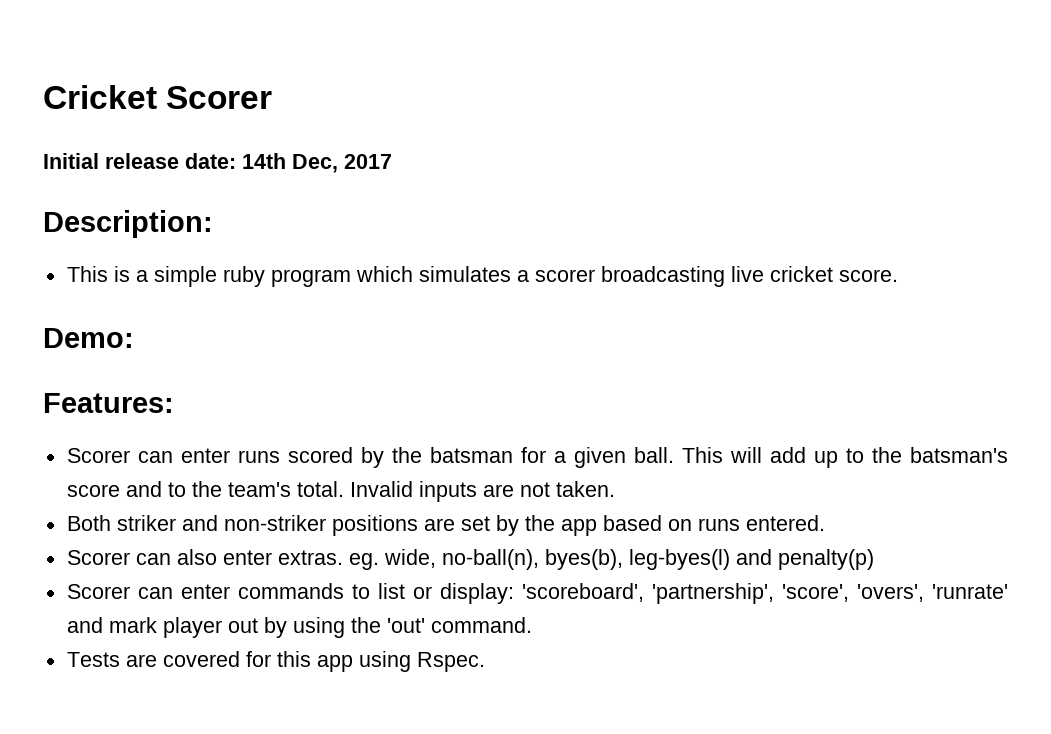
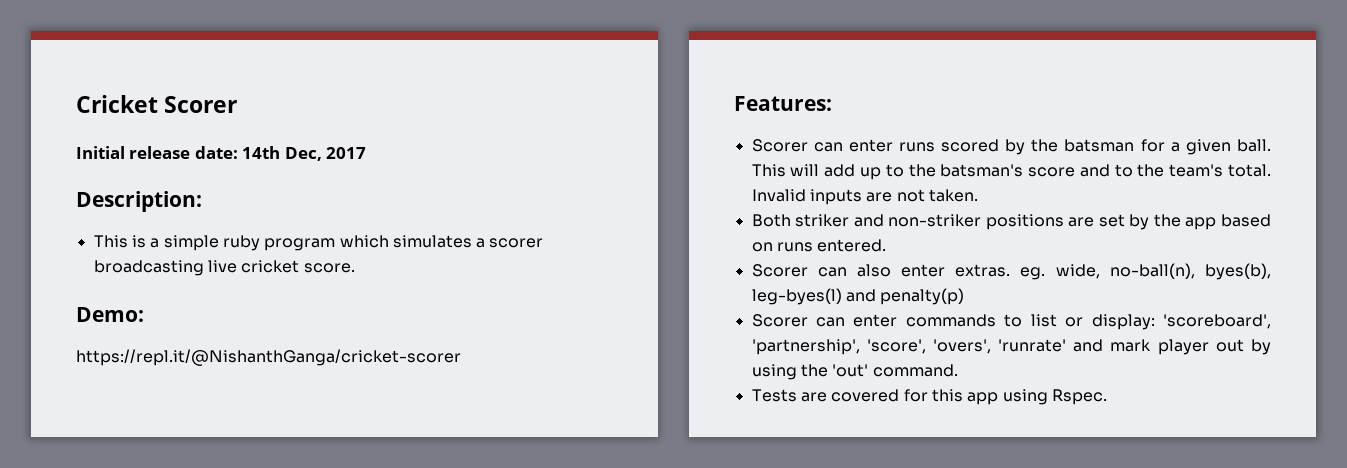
(134, 338) none -> [76,349,461,366] // https://repl.it/@NishanthGanga/cricket-scorer

